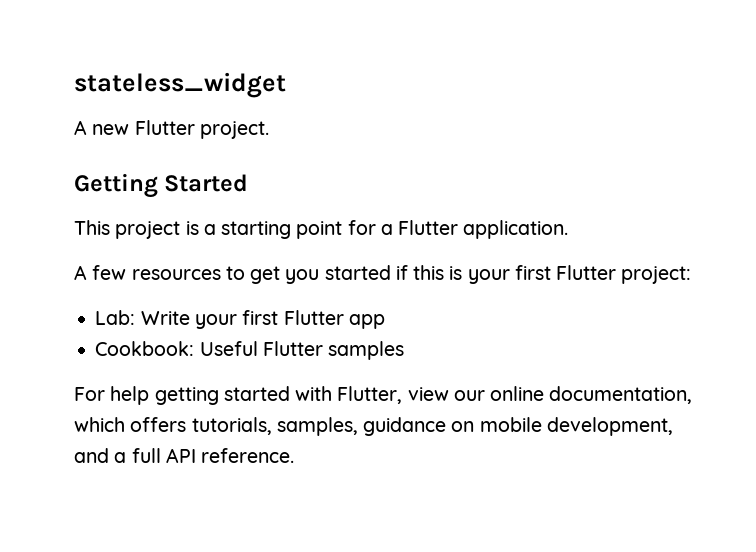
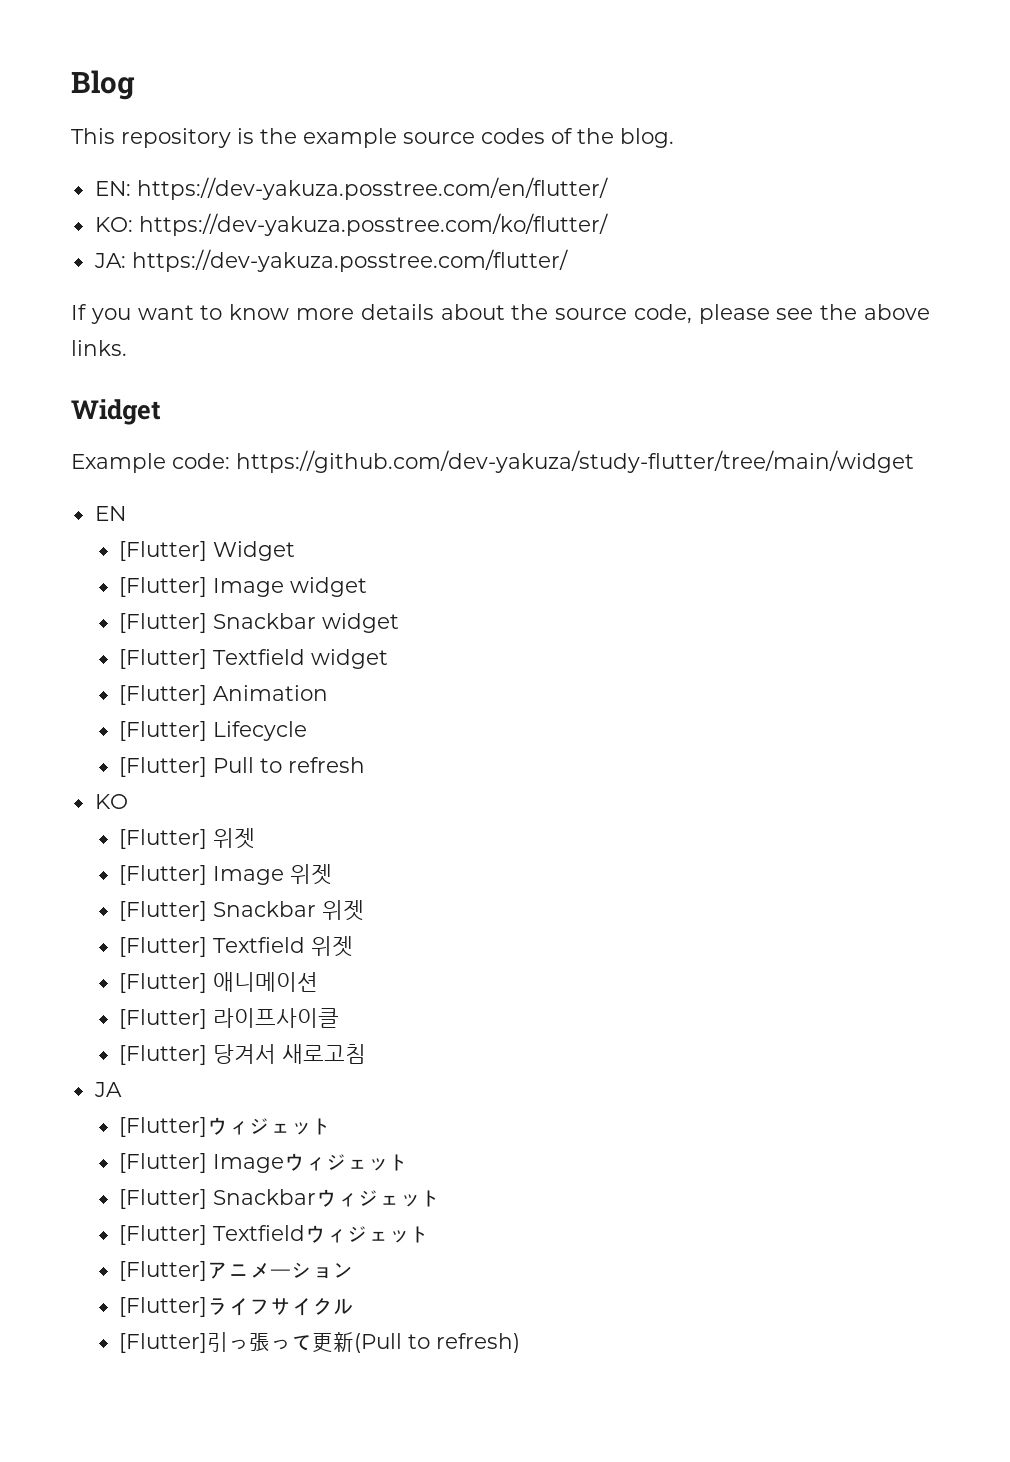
[74,72,286,98] [74,120,269,139] [74,173,249,198] [74,220,569,239] [74,265,692,284] [95,310,385,329] [95,341,405,360] [74,386,693,405] [74,417,673,436] [74,448,295,463] stateless_widget // A new Flutter project. // Getting Started // This project is a starting point for a Flutter application. // A few resources to get you started if this is your first Flutter project: // Lab: Write your first Flutter app // Cookbook: Useful Flutter samples // For help getting started with Flutter, view our online documentation, which offers tutorials, samples, guidance on mobile development, and a full API reference. -> [71,70,135,100] [71,128,674,148] [94,177,608,200] [94,213,608,236] [93,249,568,272] [71,304,931,324] [71,340,127,356] [71,399,161,425] [71,450,914,473] [94,506,126,521] [119,541,296,561] [119,577,368,597] [119,613,400,633] [119,649,389,669] [119,685,329,705] [119,721,308,741] [119,757,366,777] [94,794,128,809] [119,828,256,849] [119,864,333,885] [119,900,365,921] [119,936,354,957] [119,972,319,993] [119,1008,340,1029] [119,1044,367,1065] [93,1082,122,1097] [119,1117,334,1137] [119,1153,411,1173] [119,1189,443,1209] [119,1225,432,1245] [119,1261,355,1281] [119,1297,355,1317] [119,1332,521,1353] Blog // This repository is the example source codes of the blog. // EN: https://dev-yakuza.posstree.com/en/flutter/ // KO: https://dev-yakuza.posstree.com/ko/flutter/ // JA: https://dev-yakuza.posstree.com/flutter/ // If you want to know more details about the source code, please see the above links. // Widget // Example code: https://github.com/dev-yakuza/study-flutter/tree/main/widget // EN // [Flutter] Widget // [Flutter] Image widget // [Flutter] Snackbar widget // [Flutter] Textfield widget // [Flutter] Animation // [Flutter] Lifecycle // [Flutter] Pull to refresh // KO // [Flutter] 위젯 // [Flutter] Image 위젯 // [Flutter] Snackbar 위젯 // [Flutter] Textfield 위젯 // [Flutter] 애니메이션 // [Flutter] 라이프사이클 // [Flutter] 당겨서 새로고침 // JA // [Flutter]ウィジェット // [Flutter] Imageウィジェット // [Flutter] Snackbarウィジェット // [Flutter] Textfieldウィジェット // [Flutter]アニメーション // [Flutter]ライフサイクル // [Flutter]引っ張って更新(Pull to refresh)

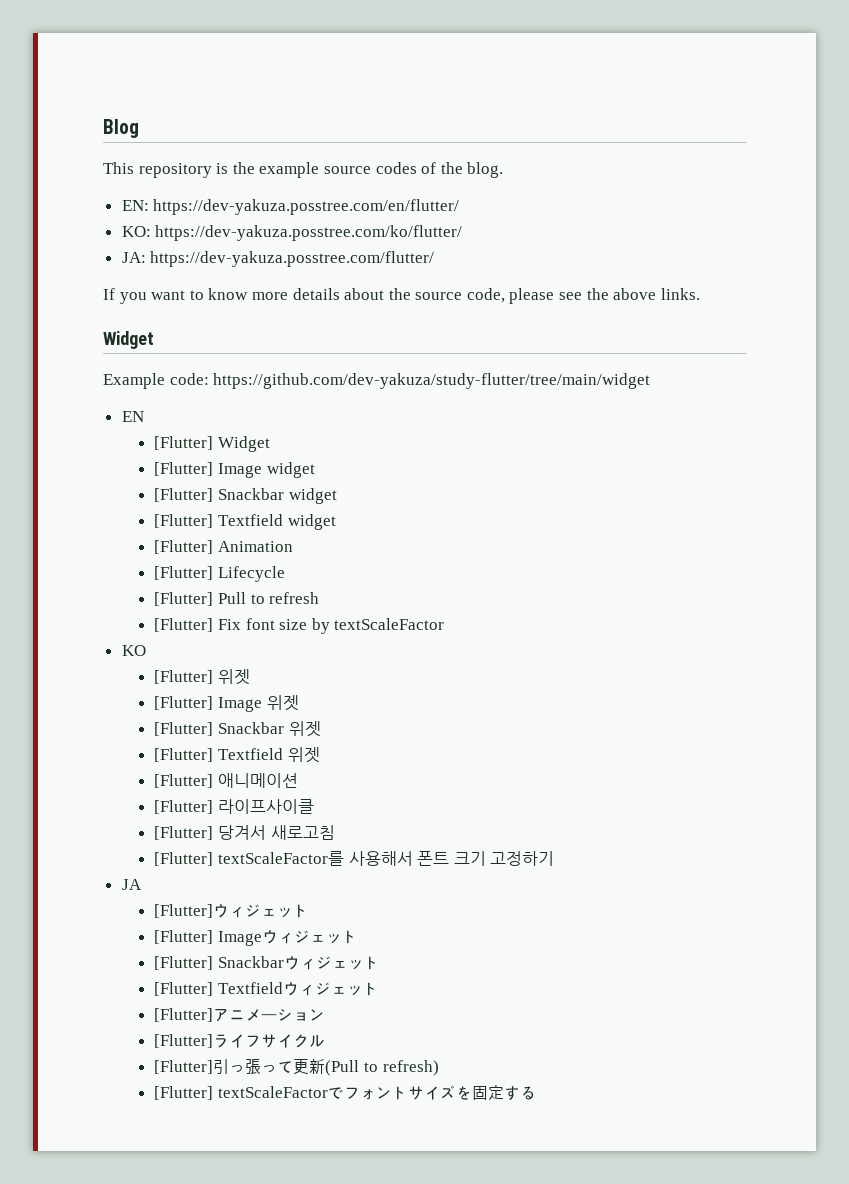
(366, 765) none -> [154,618,445,634] // [Flutter] Fix font size by textScaleFactor
(367, 1054) none -> [154,851,555,866] // [Flutter] textScaleFactor를 사용해서 폰트 크기 고정하기
(521, 1343) none -> [154,1085,537,1100] // [Flutter] textScaleFactorでフォントサイズを固定する

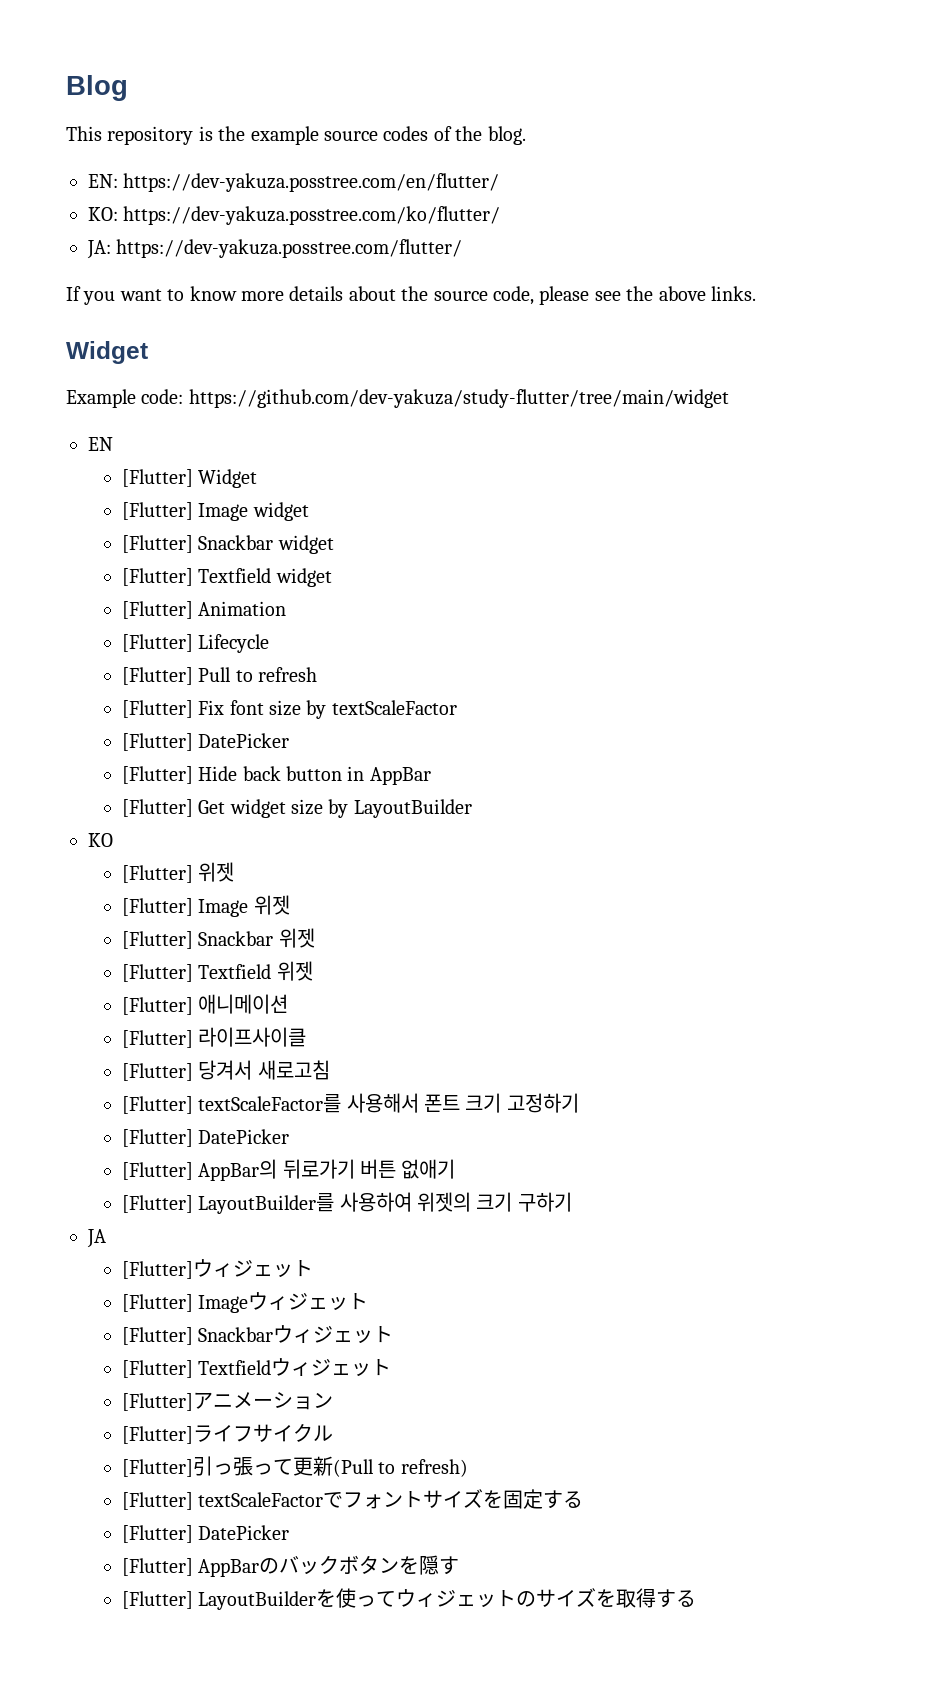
(445, 624) none -> [121,733,290,751] [121,766,431,785] [121,799,472,818] // [Flutter] DatePicker // [Flutter] Hide back button in AppBar // [Flutter] Get widget size by LayoutBuilder
(555, 858) none -> [121,1129,290,1147] [121,1159,456,1181] [121,1192,572,1214] // [Flutter] DatePicker // [Flutter] AppBar의 뒤로가기 버튼 없애기 // [Flutter] LayoutBuilder를 사용하여 위젯의 크기 구하기
(537, 1093) none -> [121,1525,290,1543] [121,1555,460,1577] [121,1588,697,1610] // [Flutter] DatePicker // [Flutter] AppBarのバックボタンを隠す // [Flutter] LayoutBuilderを使ってウィジェットのサイズを取得する

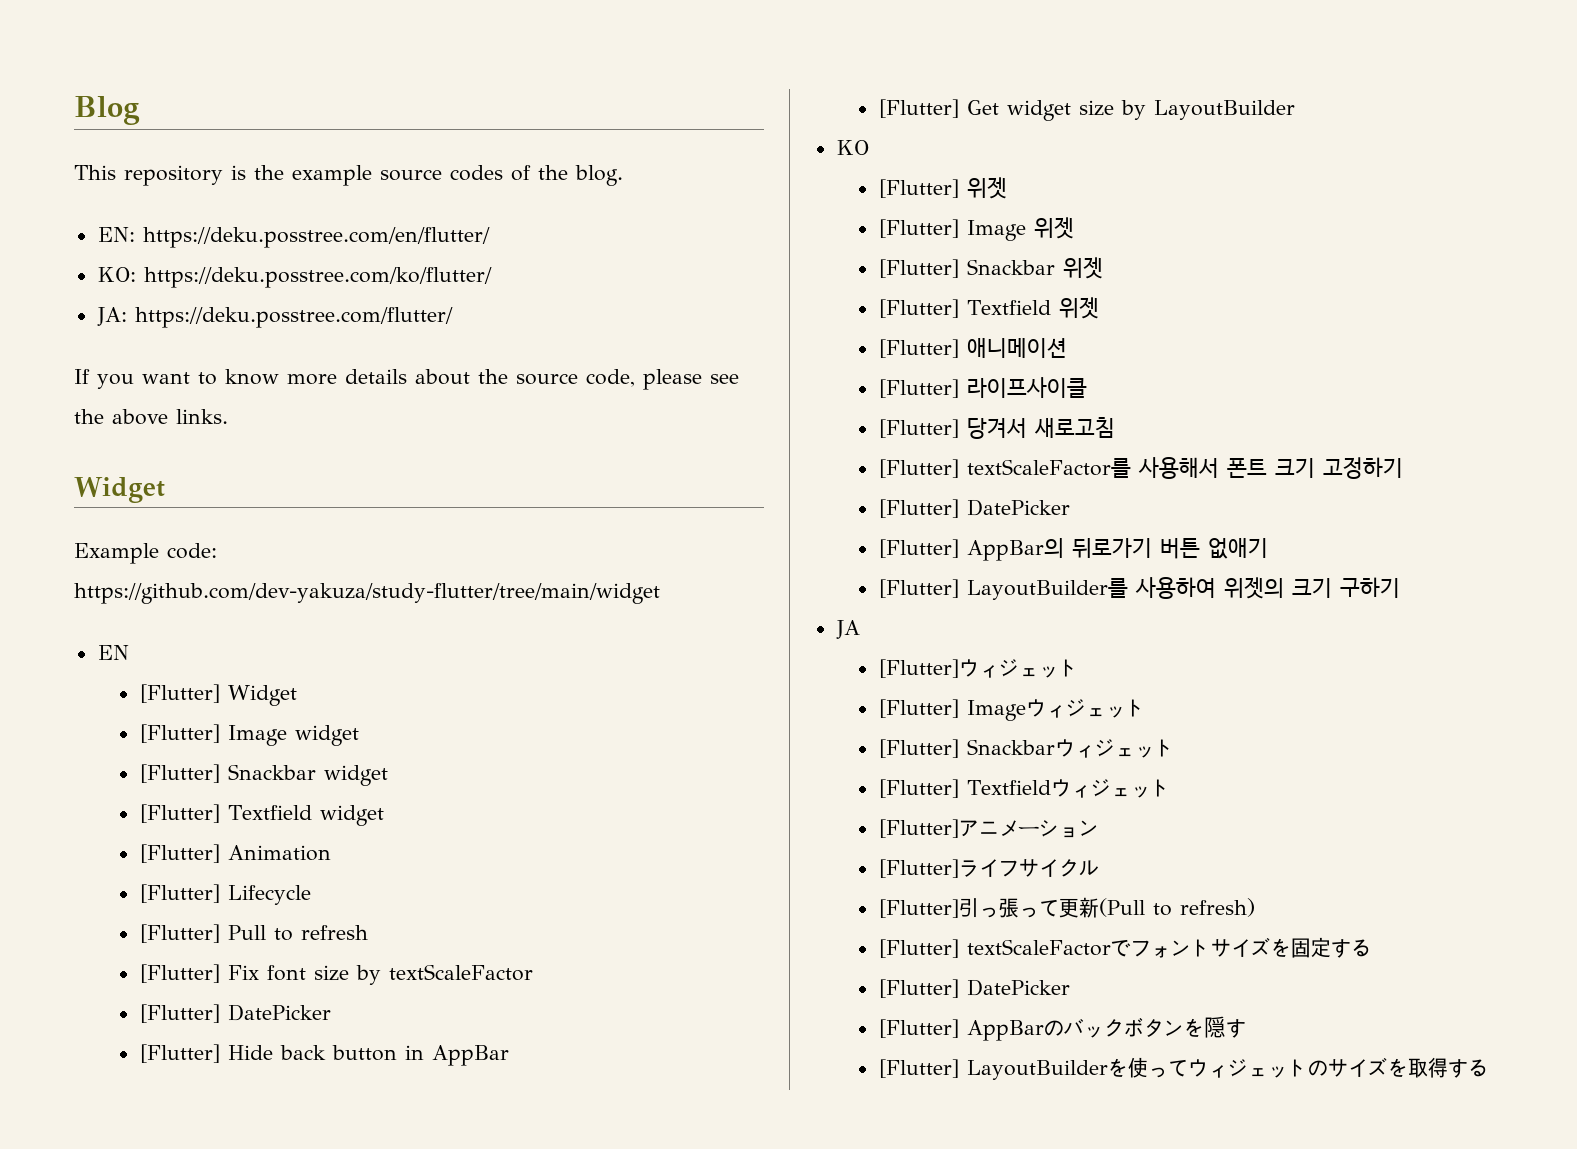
[123,173,500,192] https://dev-yakuza.posstree.com/en/flutter/ -> [142,227,490,248] https://deku.posstree.com/en/flutter/
[123,206,501,225] https://dev-yakuza.posstree.com/ko/flutter/ -> [143,267,492,288] https://deku.posstree.com/ko/flutter/
[116,239,463,258] https://dev-yakuza.posstree.com/flutter/ -> [134,307,453,328] https://deku.posstree.com/flutter/

